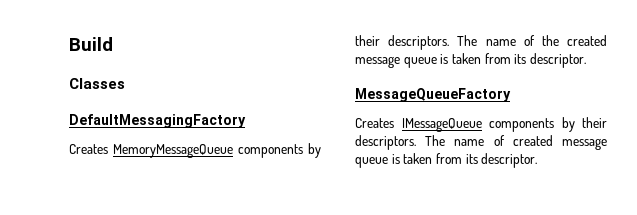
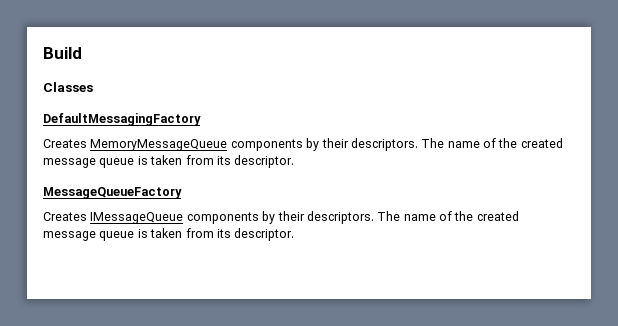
(505, 140) none -> [454,211,474,221] the

